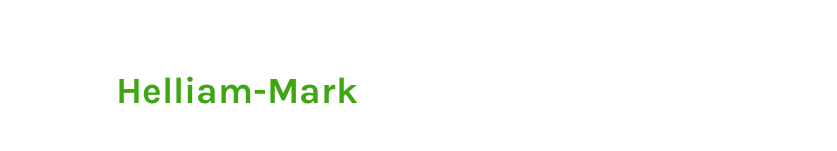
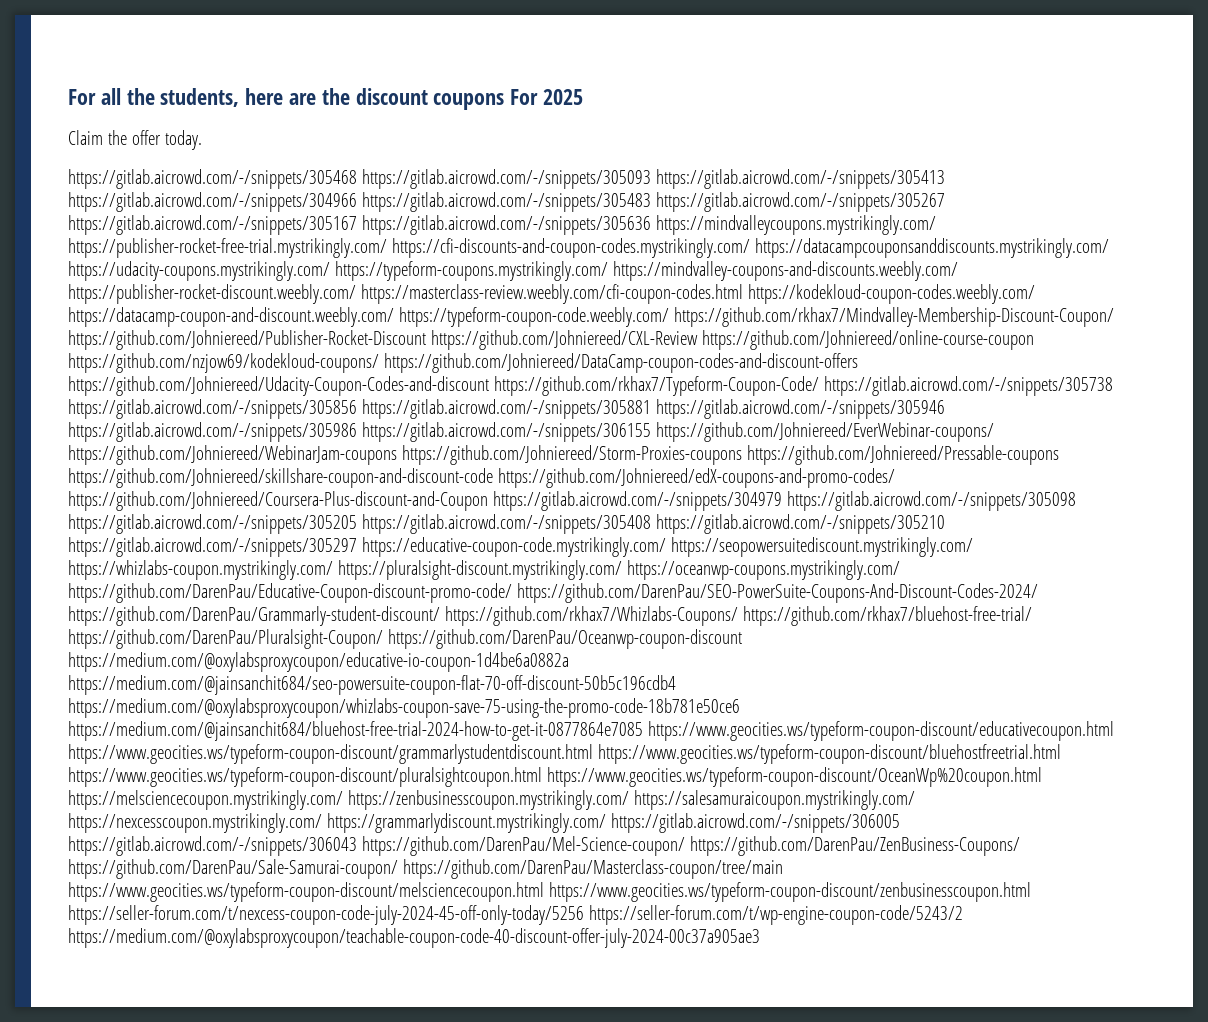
[116,76,358,104] Helliam-Mark -> [68,88,584,110] [68,130,202,150] [68,169,945,189] [68,192,945,212] [68,215,936,235] [68,238,1109,258] [68,261,958,281] [68,284,1035,304] [68,307,1114,327] [68,330,1034,350] [68,353,858,373] [68,376,1113,396] [68,399,945,419] [68,422,994,442] [68,445,1059,465] [68,468,895,488] [68,491,1076,511] [68,514,945,534] [68,537,973,557] [68,560,900,580] [68,583,1038,603] [68,606,1032,626] [68,629,742,649] [68,652,569,672] [68,675,676,695] [68,698,740,718] [68,721,1114,741] [68,744,1061,764] [68,767,1042,787] [68,790,915,810] [68,813,900,833] [68,836,1020,856] [68,859,783,879] [68,882,1031,902] [68,905,963,925] [68,928,760,948] For all the students, here are the discount coupons For 2025 // Claim the offer today. // https://gitlab.aicrowd.com/-/snippets/305468 https://gitlab.aicrowd.com/-/snippets/305093 https://gitlab.aicrowd.com/-/snippets/305413 https://gitlab.aicrowd.com/-/snippets/304966 https://gitlab.aicrowd.com/-/snippets/305483 https://gitlab.aicrowd.com/-/snippets/305267 https://gitlab.aicrowd.com/-/snippets/305167 https://gitlab.aicrowd.com/-/snippets/305636 https://mindvalleycoupons.mystrikingly.com/ https://publisher-rocket-free-trial.mystrikingly.com/ https://cfi-discounts-and-coupon-codes.mystrikingly.com/ https://datacampcouponsanddiscounts.mystrikingly.com/ https://udacity-coupons.mystrikingly.com/ https://typeform-coupons.mystrikingly.com/ https://mindvalley-coupons-and-discounts.weebly.com/ https://publisher-rocket-discount.weebly.com/ https://masterclass-review.weebly.com/cfi-coupon-codes.html https://kodekloud-coupon-codes.weebly.com/ https://datacamp-coupon-and-discount.weebly.com/ https://typeform-coupon-code.weebly.com/ https://github.com/rkhax7/Mindvalley-Membership-Discount-Coupon/ https://github.com/Johniereed/Publisher-Rocket-Discount https://github.com/Johniereed/CXL-Review https://github.com/Johniereed/online-course-coupon https://github.com/nzjow69/kodekloud-coupons/ https://github.com/Johniereed/DataCamp-coupon-codes-and-discount-offers https://github.com/Johniereed/Udacity-Coupon-Codes-and-discount https://github.com/rkhax7/Typeform-Coupon-Code/ https://gitlab.aicrowd.com/-/snippets/305738 https://gitlab.aicrowd.com/-/snippets/305856 https://gitlab.aicrowd.com/-/snippets/305881 https://gitlab.aicrowd.com/-/snippets/305946 https://gitlab.aicrowd.com/-/snippets/305986 https://gitlab.aicrowd.com/-/snippets/306155 https://github.com/Johniereed/EverWebinar-coupons/ https://github.com/Johniereed/WebinarJam-coupons https://github.com/Johniereed/Storm-Proxies-coupons https://github.com/Johniereed/Pressable-coupons https://github.com/Johniereed/skillshare-coupon-and-discount-code https://github.com/Johniereed/edX-coupons-and-promo-codes/ https://github.com/Johniereed/Coursera-Plus-discount-and-Coupon https://gitlab.aicrowd.com/-/snippets/304979 https://gitlab.aicrowd.com/-/snippets/305098 https://gitlab.aicrowd.com/-/snippets/305205 https://gitlab.aicrowd.com/-/snippets/305408 https://gitlab.aicrowd.com/-/snippets/305210 https://gitlab.aicrowd.com/-/snippets/305297 https://educative-coupon-code.mystrikingly.com/ https://seopowersuitediscount.mystrikingly.com/ https://whizlabs-coupon.mystrikingly.com/ https://pluralsight-discount.mystrikingly.com/ https://oceanwp-coupons.mystrikingly.com/ https://github.com/DarenPau/Educative-Coupon-discount-promo-code/ https://github.com/DarenPau/SEO-PowerSuite-Coupons-And-Discount-Codes-2024/ https://github.com/DarenPau/Grammarly-student-discount/ https://github.com/rkhax7/Whizlabs-Coupons/ https://github.com/rkhax7/bluehost-free-trial/ https://github.com/DarenPau/Pluralsight-Coupon/ https://github.com/DarenPau/Oceanwp-coupon-discount https://medium.com/@oxylabsproxycoupon/educative-io-coupon-1d4be6a0882a https://medium.com/@jainsanchit684/seo-powersuite-coupon-flat-70-off-discount-50b5c196cdb4 https://medium.com/@oxylabsproxycoupon/whizlabs-coupon-save-75-using-the-promo-code-18b781e50ce6 https://medium.com/@jainsanchit684/bluehost-free-trial-2024-how-to-get-it-0877864e7085 https://www.geocities.ws/typeform-coupon-discount/educativecoupon.html https://www.geocities.ws/typeform-coupon-discount/grammarlystudentdiscount.html https://www.geocities.ws/typeform-coupon-discount/bluehostfreetrial.html https://www.geocities.ws/typeform-coupon-discount/pluralsightcoupon.html https://www.geocities.ws/typeform-coupon-discount/OceanWp%20coupon.html https://melsciencecoupon.mystrikingly.com/ https://zenbusinesscoupon.mystrikingly.com/ https://salesamuraicoupon.mystrikingly.com/ https://nexcesscoupon.mystrikingly.com/ https://grammarlydiscount.mystrikingly.com/ https://gitlab.aicrowd.com/-/snippets/306005 https://gitlab.aicrowd.com/-/snippets/306043 https://github.com/DarenPau/Mel-Science-coupon/ https://github.com/DarenPau/ZenBusiness-Coupons/ https://github.com/DarenPau/Sale-Samurai-coupon/ https://github.com/DarenPau/Masterclass-coupon/tree/main https://www.geocities.ws/typeform-coupon-discount/melsciencecoupon.html https://www.geocities.ws/typeform-coupon-discount/zenbusinesscoupon.html https://seller-forum.com/t/nexcess-coupon-code-july-2024-45-off-only-today/5256 https://seller-forum.com/t/wp-engine-coupon-code/5243/2 https://medium.com/@oxylabsproxycoupon/teachable-coupon-code-40-discount-offer-july-2024-00c37a905ae3

